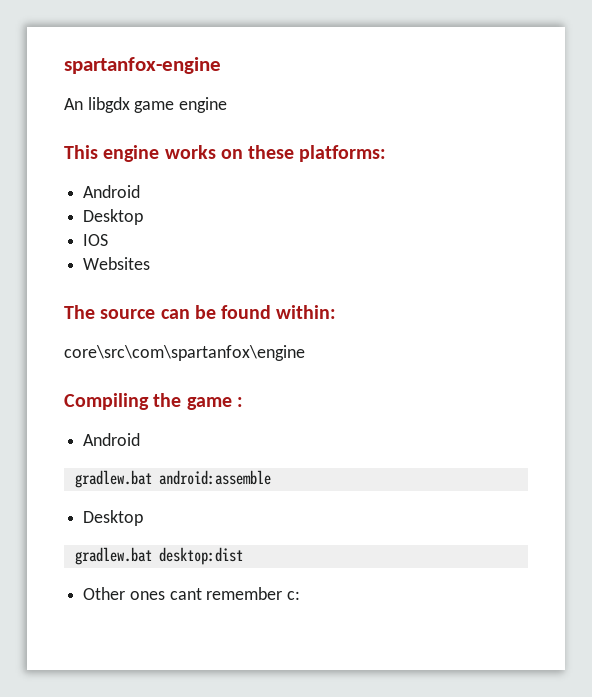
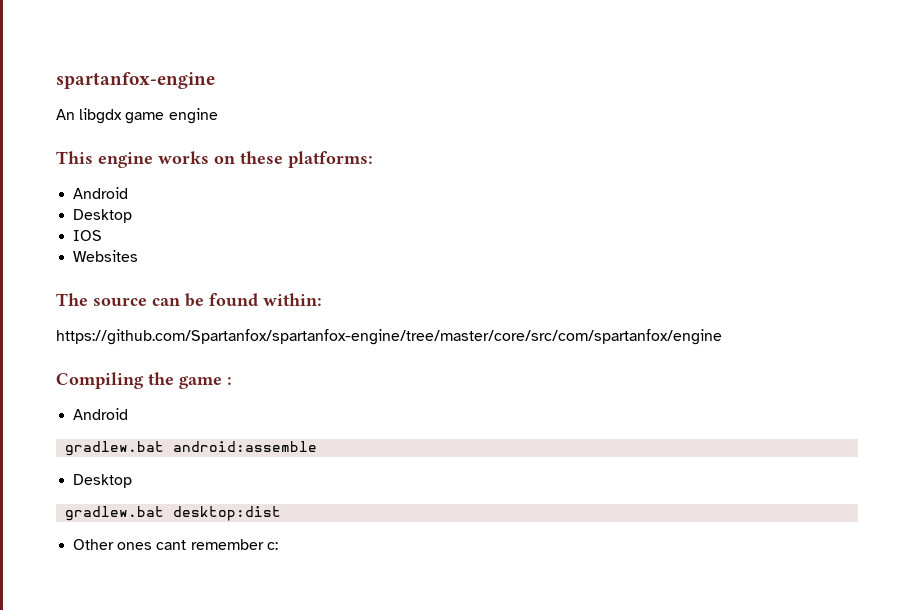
[64,345,305,361] core\src\com\spartanfox\engine -> [56,329,722,345] https://github.com/Spartanfox/spartanfox-engine/tree/master/core/src/com/spartanfox/engine

